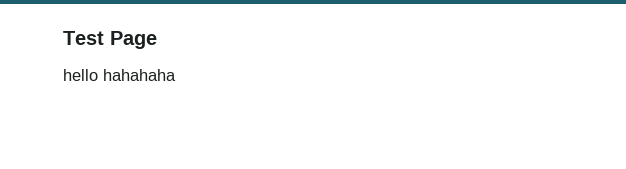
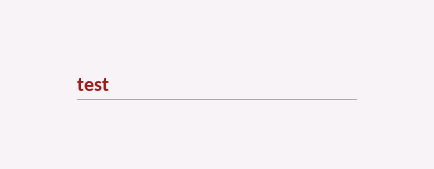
[63,31,157,49] [63,69,176,81] Test Page // hello hahahaha -> [77,78,109,91] test

